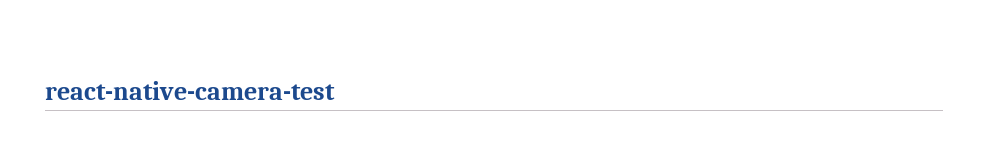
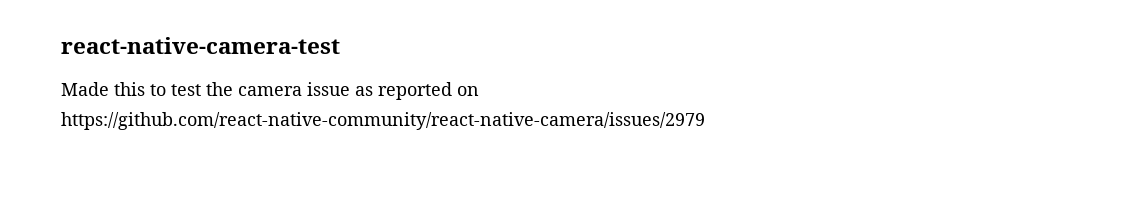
(335, 90) none -> [61,82,479,100] [61,112,705,130] // Made this to test the camera issue as reported on https://github.com/react-native-community/react-native-camera/issues/2979

